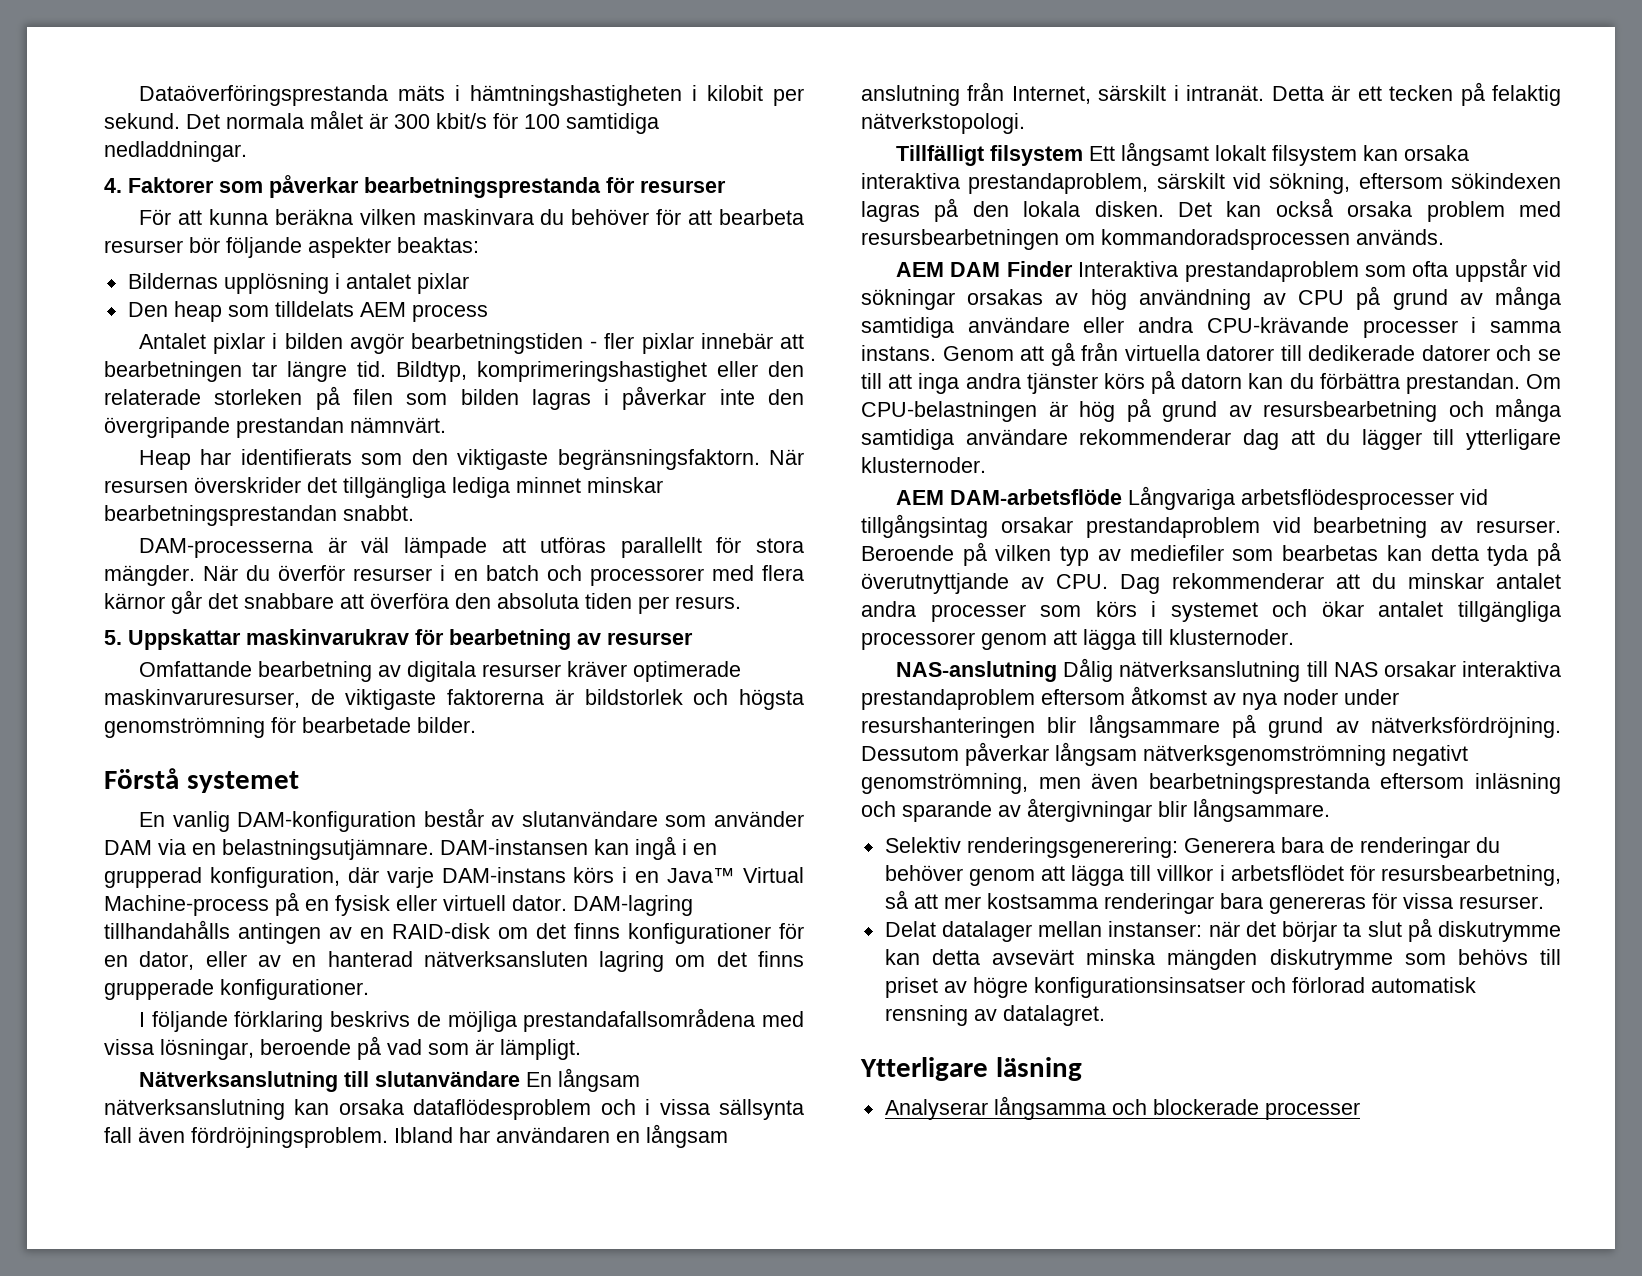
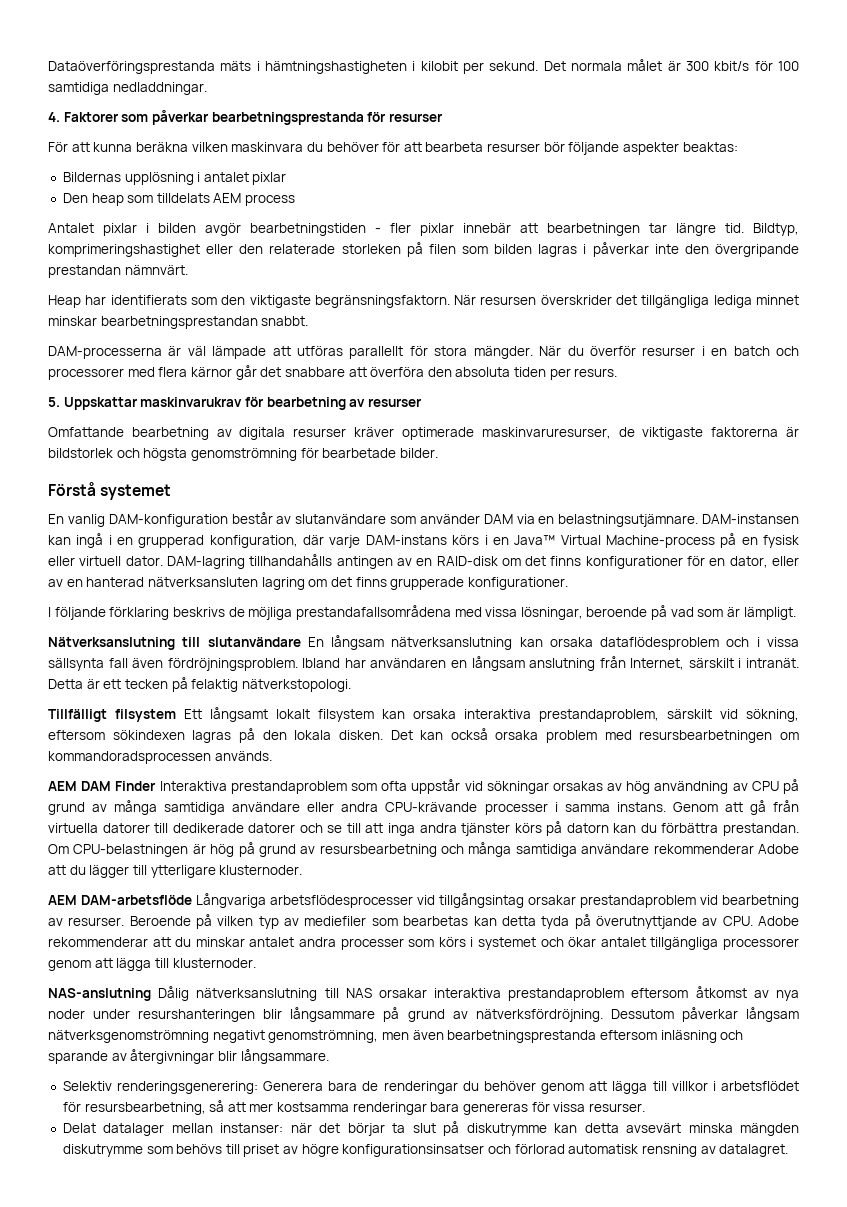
[1242,429,1279,450] dag -> [757,844,799,854] Adobe
[1120,574,1160,594] Dag -> [758,916,800,926] Adobe
[860,1057,1082,1081] [884,1096,1360,1120] // Ytterligare läsning // Analyserar långsamma och blockerade processer -> (789, 1150) none

